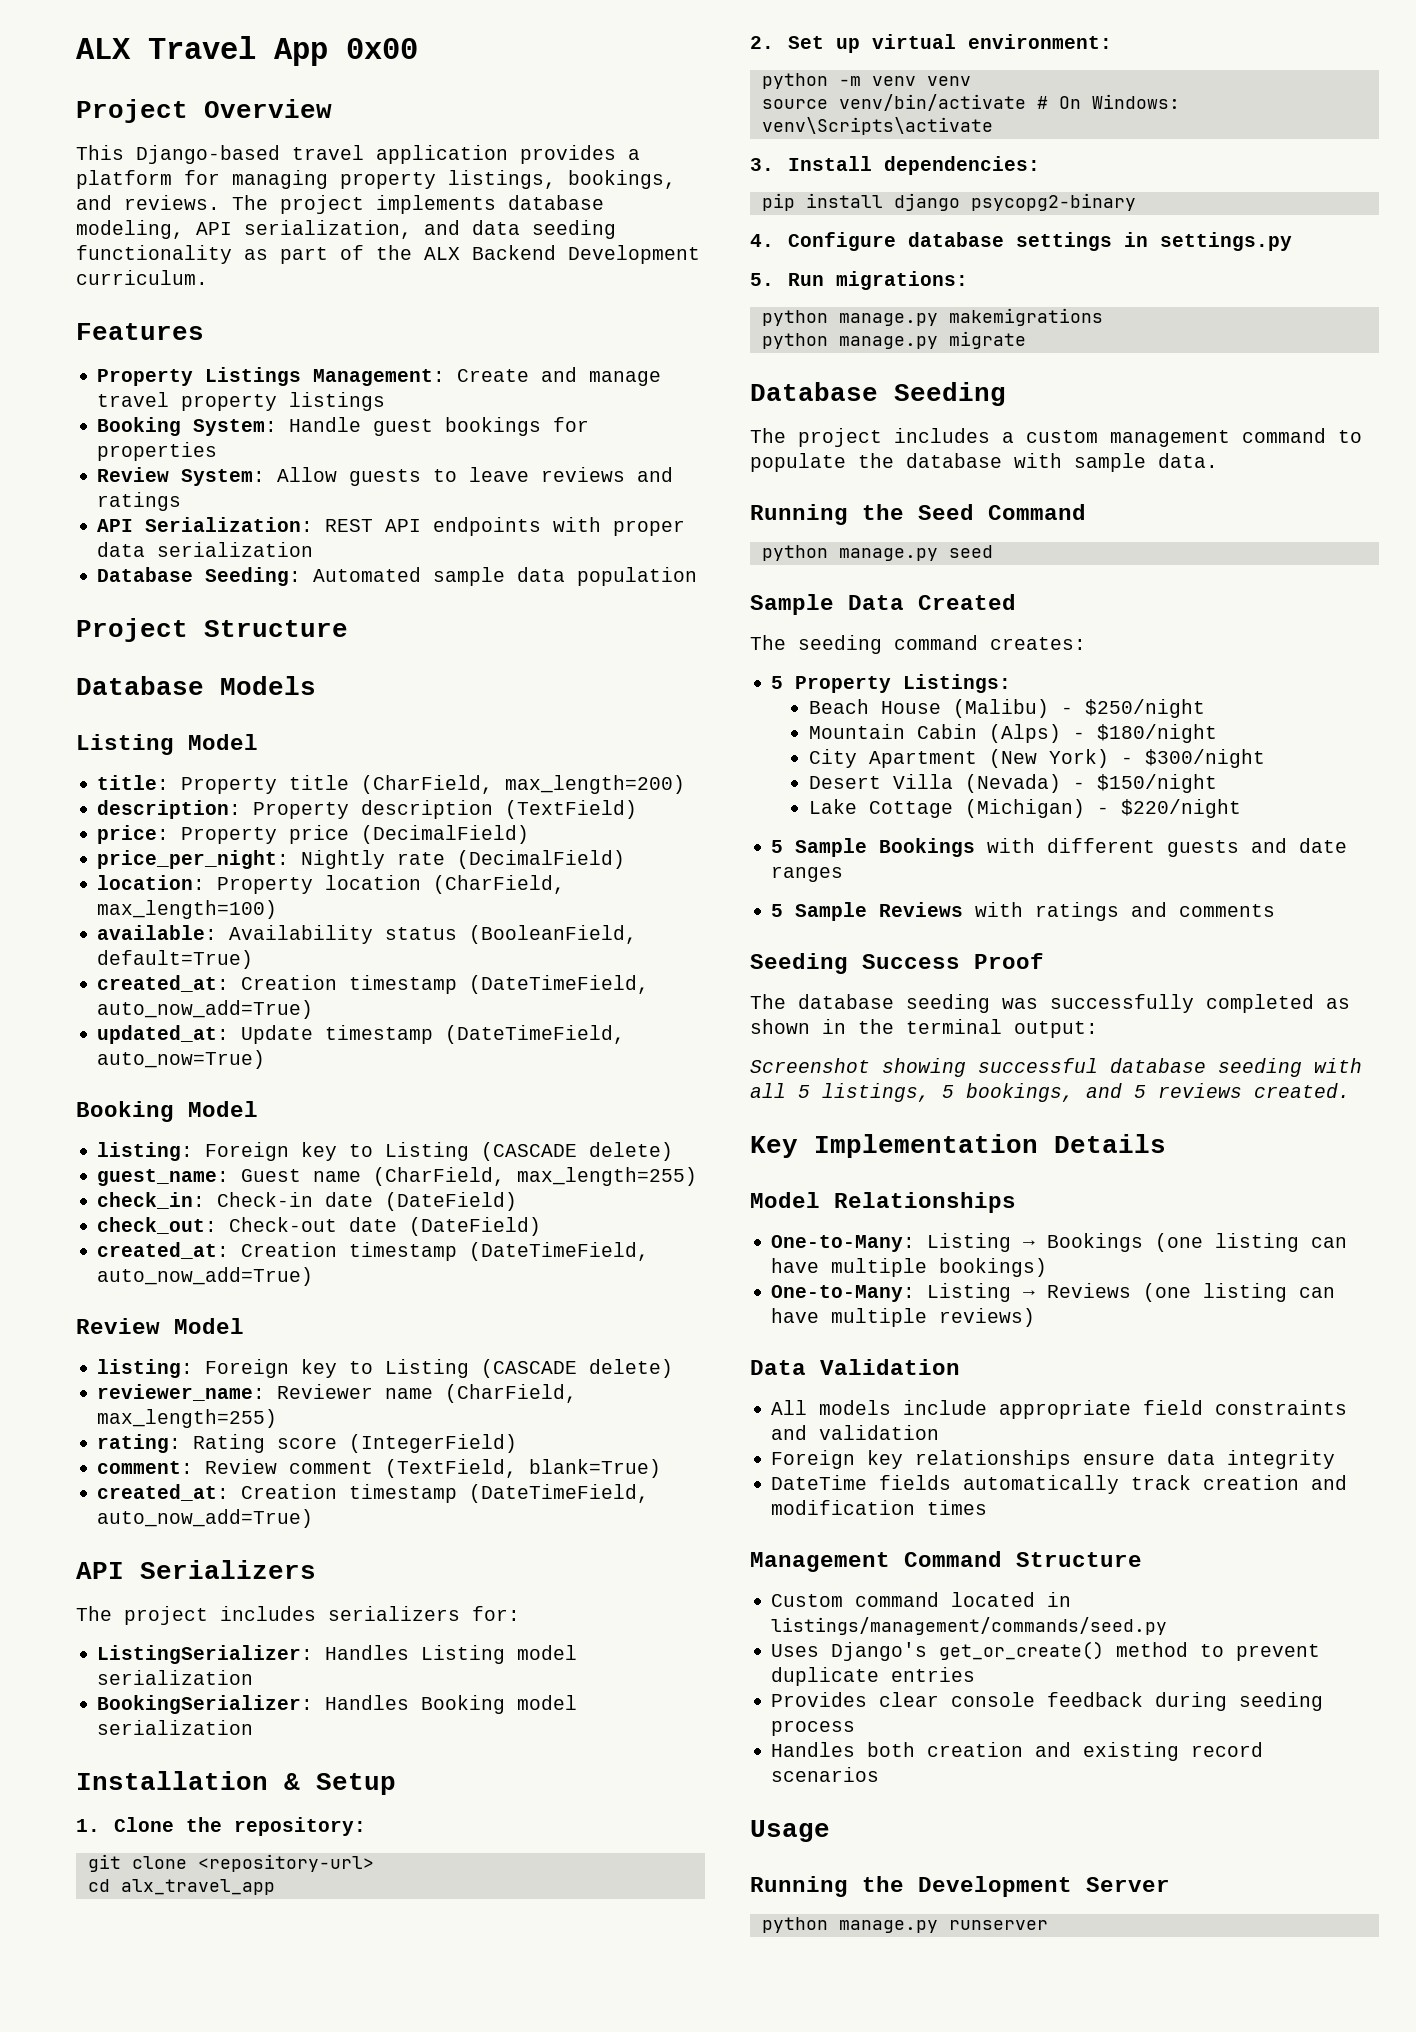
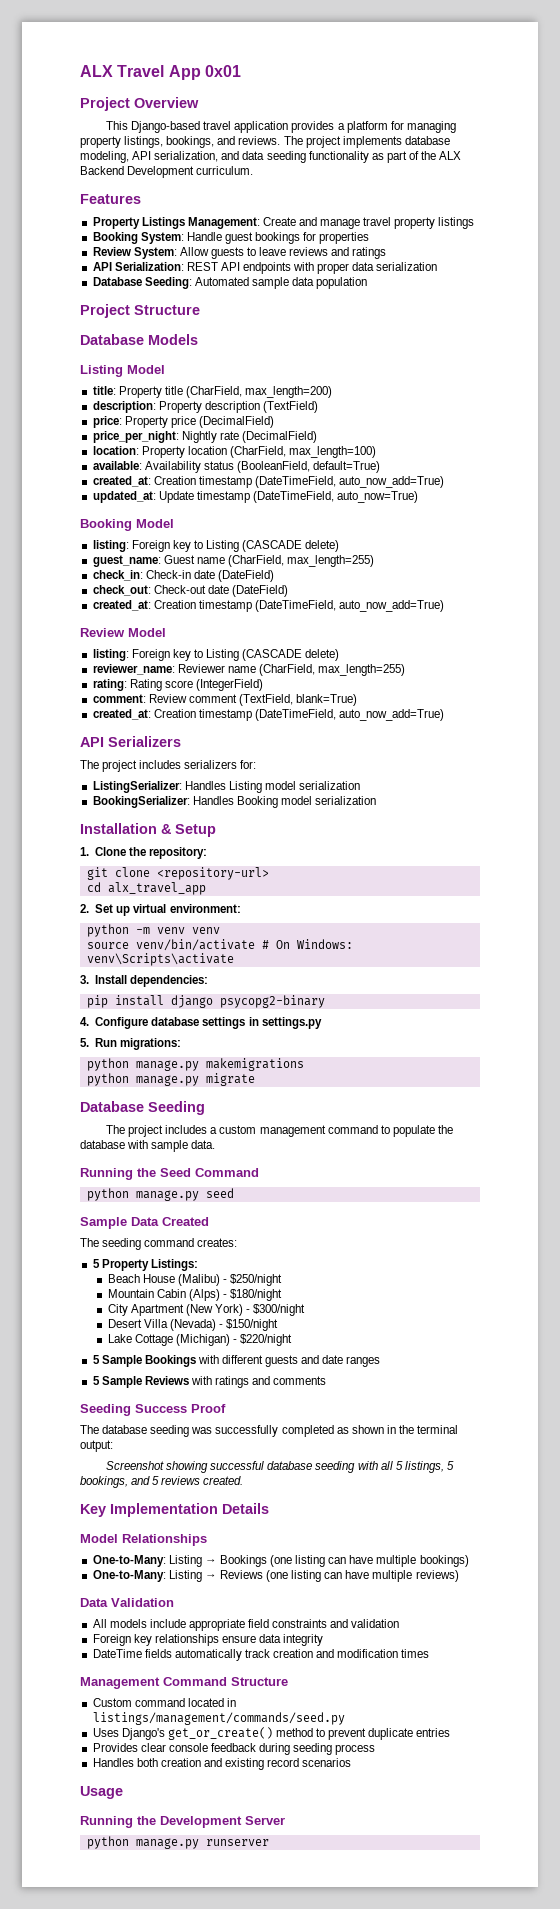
[346,38,418,59] 0x00 -> [204,65,241,77] 0x01

